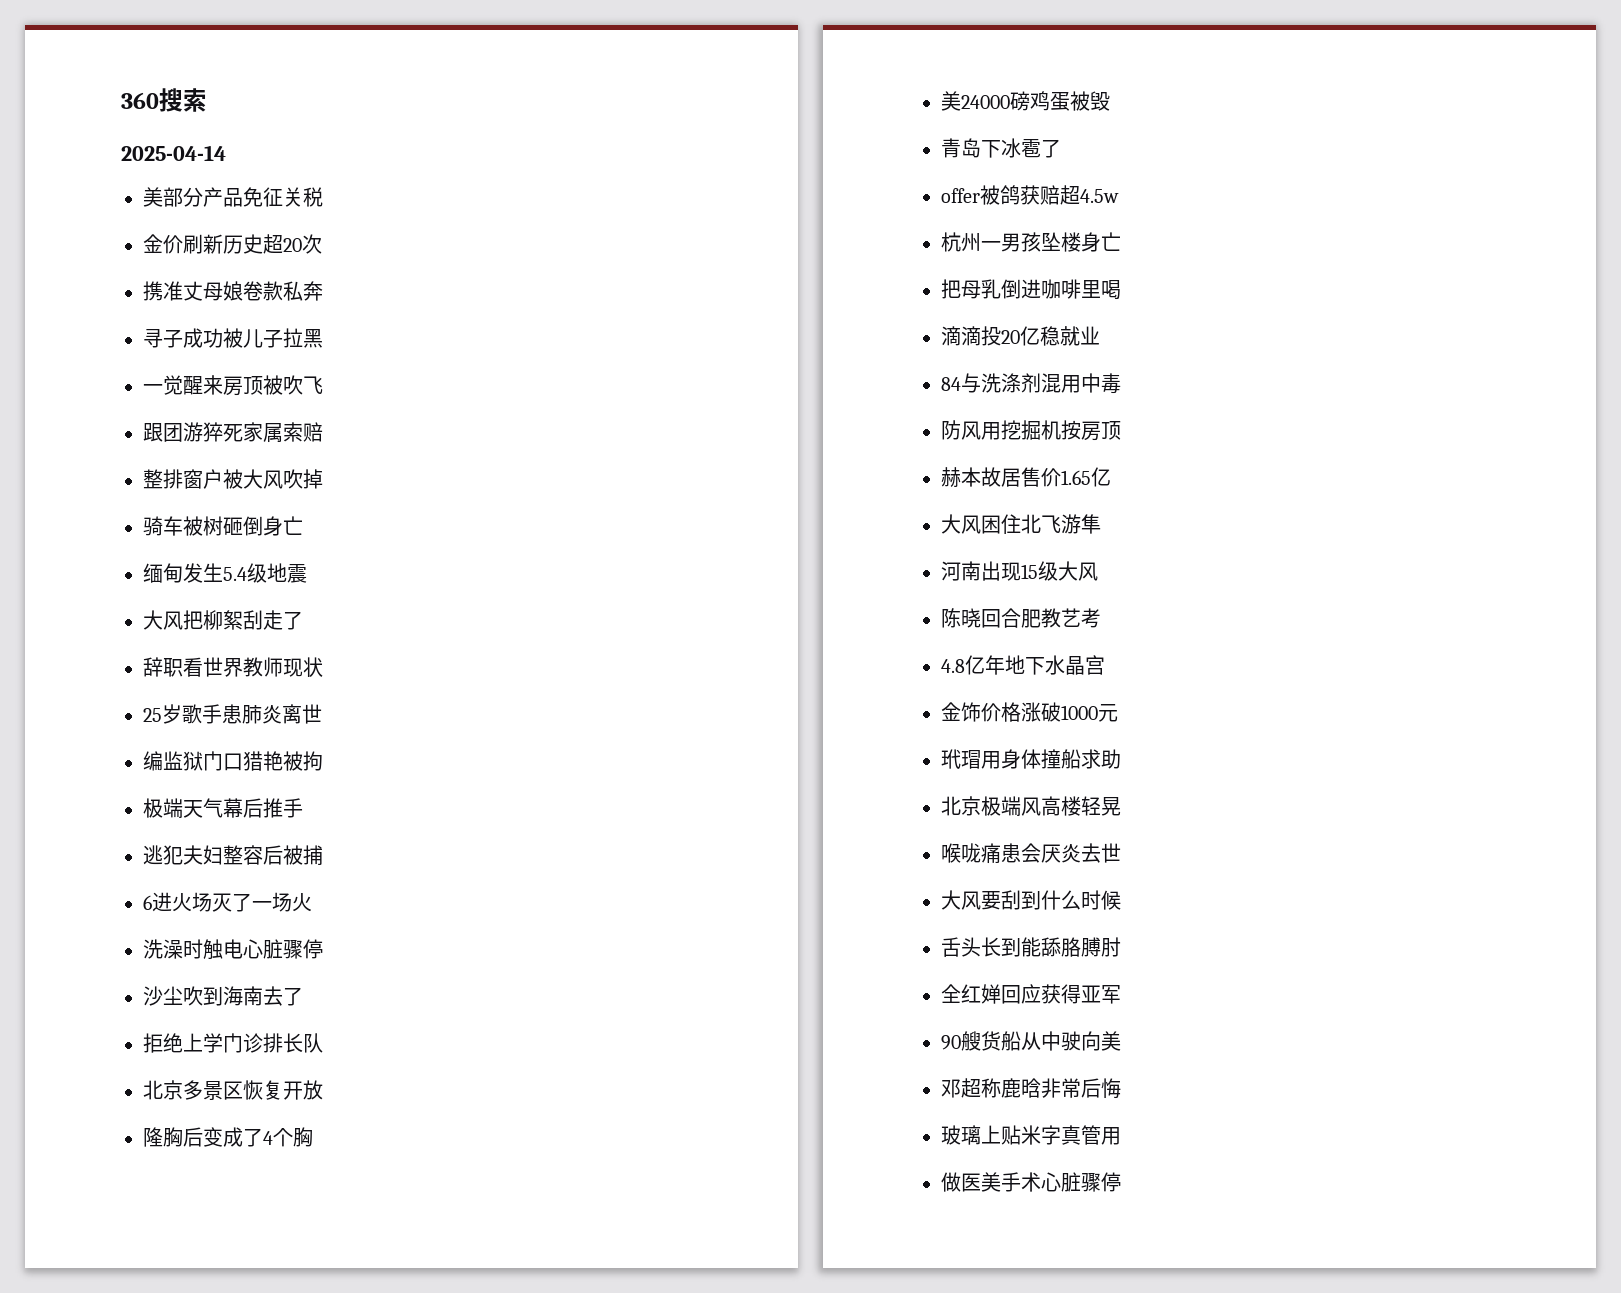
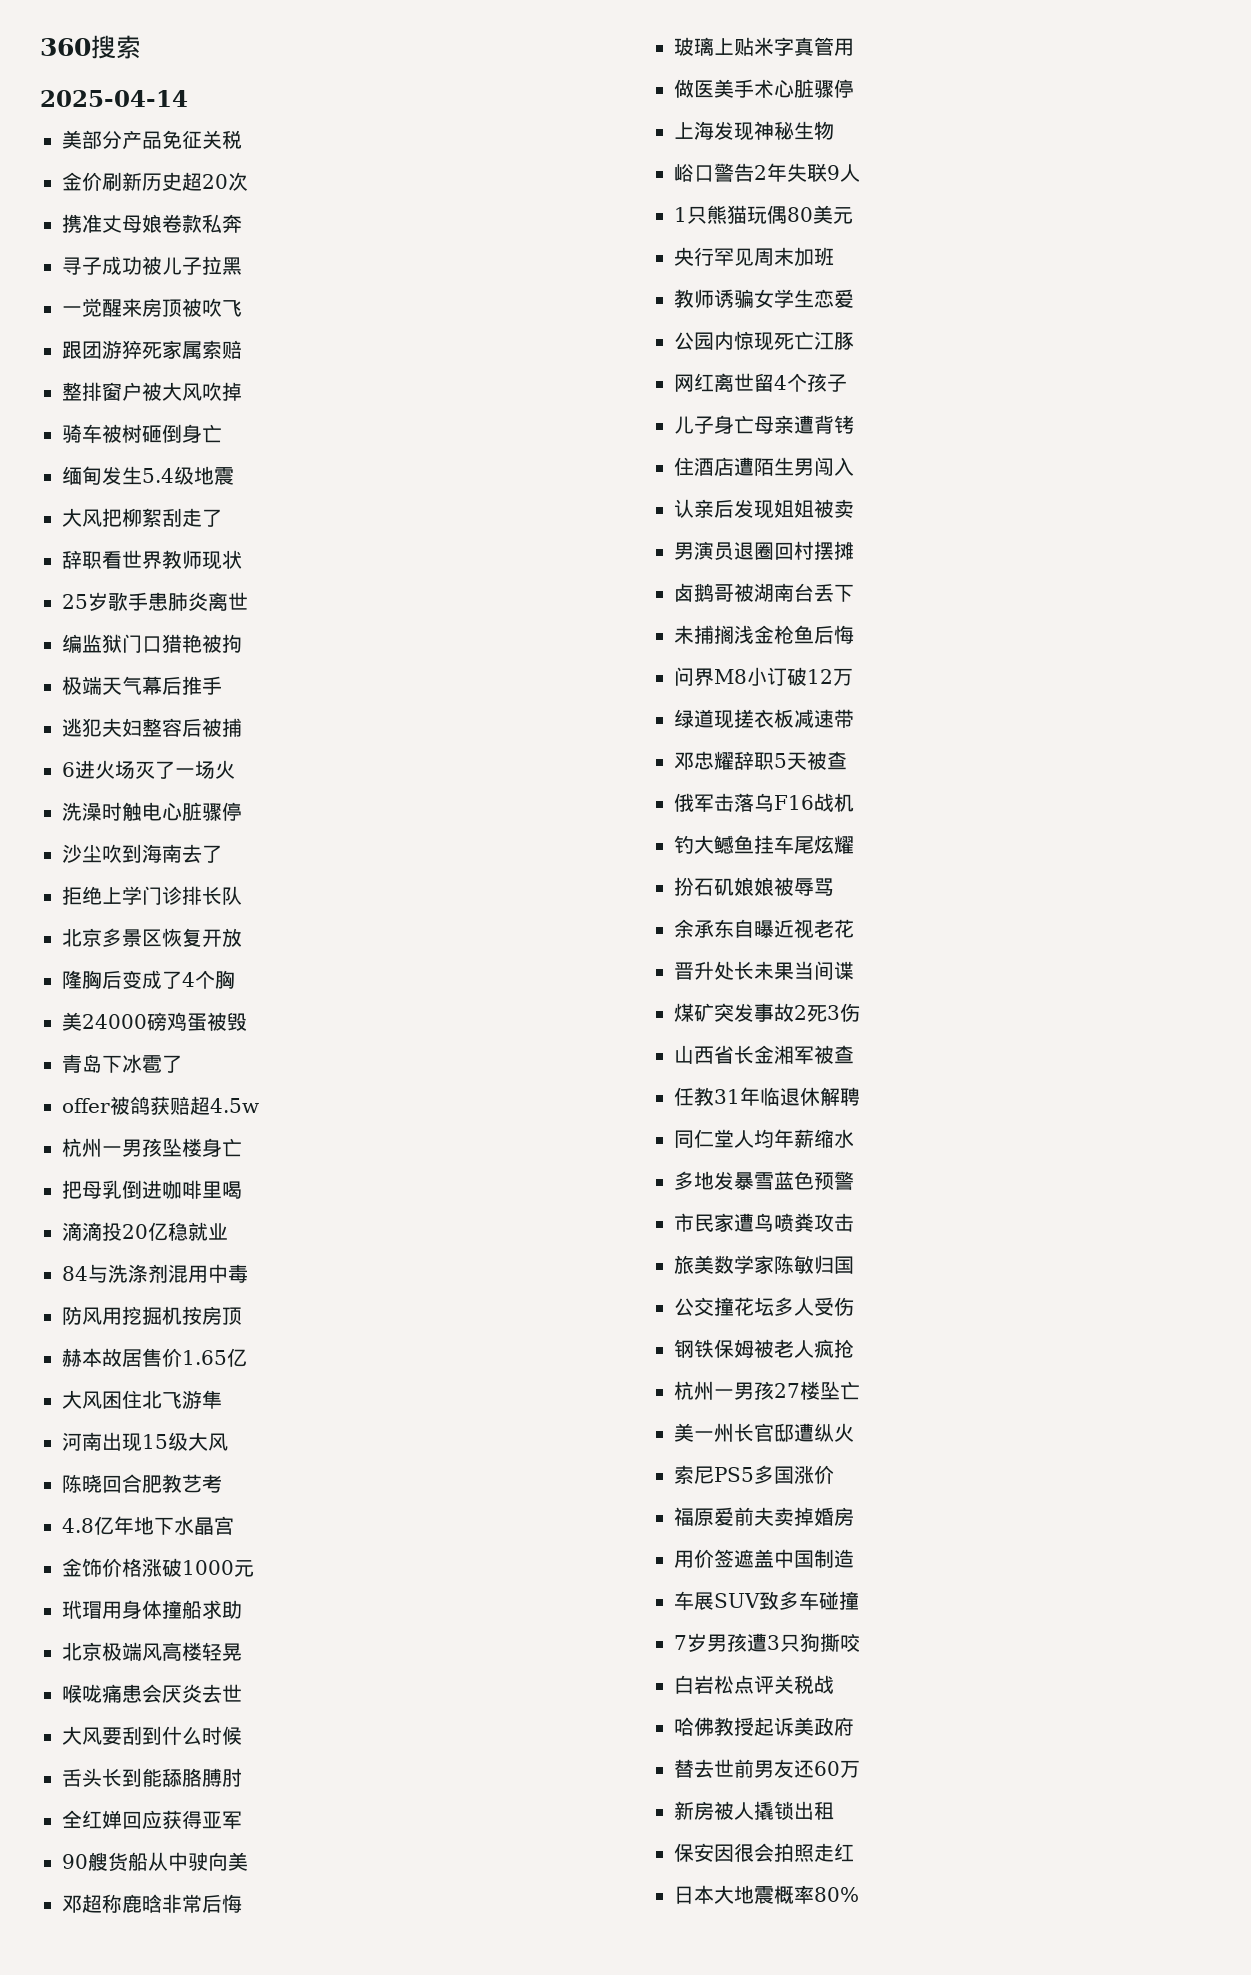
(1121, 1182) none -> [674,121,834,141] [674,163,860,182] [674,205,853,224] [674,247,834,267] [674,289,854,308] [674,331,854,351] [674,373,847,392] [674,415,854,434] [674,457,854,476] [674,499,854,519] [674,541,854,561] [674,583,854,602] [674,625,854,644] [674,667,853,686] [674,709,854,729] [674,751,847,770] [674,793,854,812] [674,835,854,855] [674,877,834,896] [674,919,854,939] [674,961,854,980] [674,1003,860,1022] [674,1045,854,1064] [674,1087,860,1106] [674,1129,854,1148] [674,1171,854,1190] [674,1213,854,1232] [674,1255,854,1274] [674,1297,854,1316] [674,1339,854,1358] [674,1381,860,1401] [674,1423,854,1443] [674,1465,834,1484] [674,1507,854,1526] [674,1549,854,1568] [674,1591,859,1611] [674,1633,860,1652] [674,1675,834,1694] [674,1717,854,1736] [674,1759,860,1778] [674,1801,834,1820] [674,1843,854,1862] [674,1885,859,1904] // 上海发现神秘生物 // 峪口警告2年失联9人 // 1只熊猫玩偶80美元 // 央行罕见周末加班 // 教师诱骗女学生恋爱 // 公园内惊现死亡江豚 // 网红离世留4个孩子 // 儿子身亡母亲遭背铐 // 住酒店遭陌生男闯入 // 认亲后发现姐姐被卖 // 男演员退圈回村摆摊 // 卤鹅哥被湖南台丢下 // 未捕搁浅金枪鱼后悔 // 问界M8小订破12万 // 绿道现搓衣板减速带 // 邓忠耀辞职5天被查 // 俄军击落乌F16战机 // 钓大鳡鱼挂车尾炫耀 // 扮石矶娘娘被辱骂 // 余承东自曝近视老花 // 晋升处长未果当间谍 // 煤矿突发事故2死3伤 // 山西省长金湘军被查 // 任教31年临退休解聘 // 同仁堂人均年薪缩水 // 多地发暴雪蓝色预警 // 市民家遭鸟喷粪攻击 // 旅美数学家陈敏归国 // 公交撞花坛多人受伤 // 钢铁保姆被老人疯抢 // 杭州一男孩27楼坠亡 // 美一州长官邸遭纵火 // 索尼PS5多国涨价 // 福原爱前夫卖掉婚房 // 用价签遮盖中国制造 // 车展SUV致多车碰撞 // 7岁男孩遭3只狗撕咬 // 白岩松点评关税战 // 哈佛教授起诉美政府 // 替去世前男友还60万 // 新房被人撬锁出租 // 保安因很会拍照走红 // 日本大地震概率80%

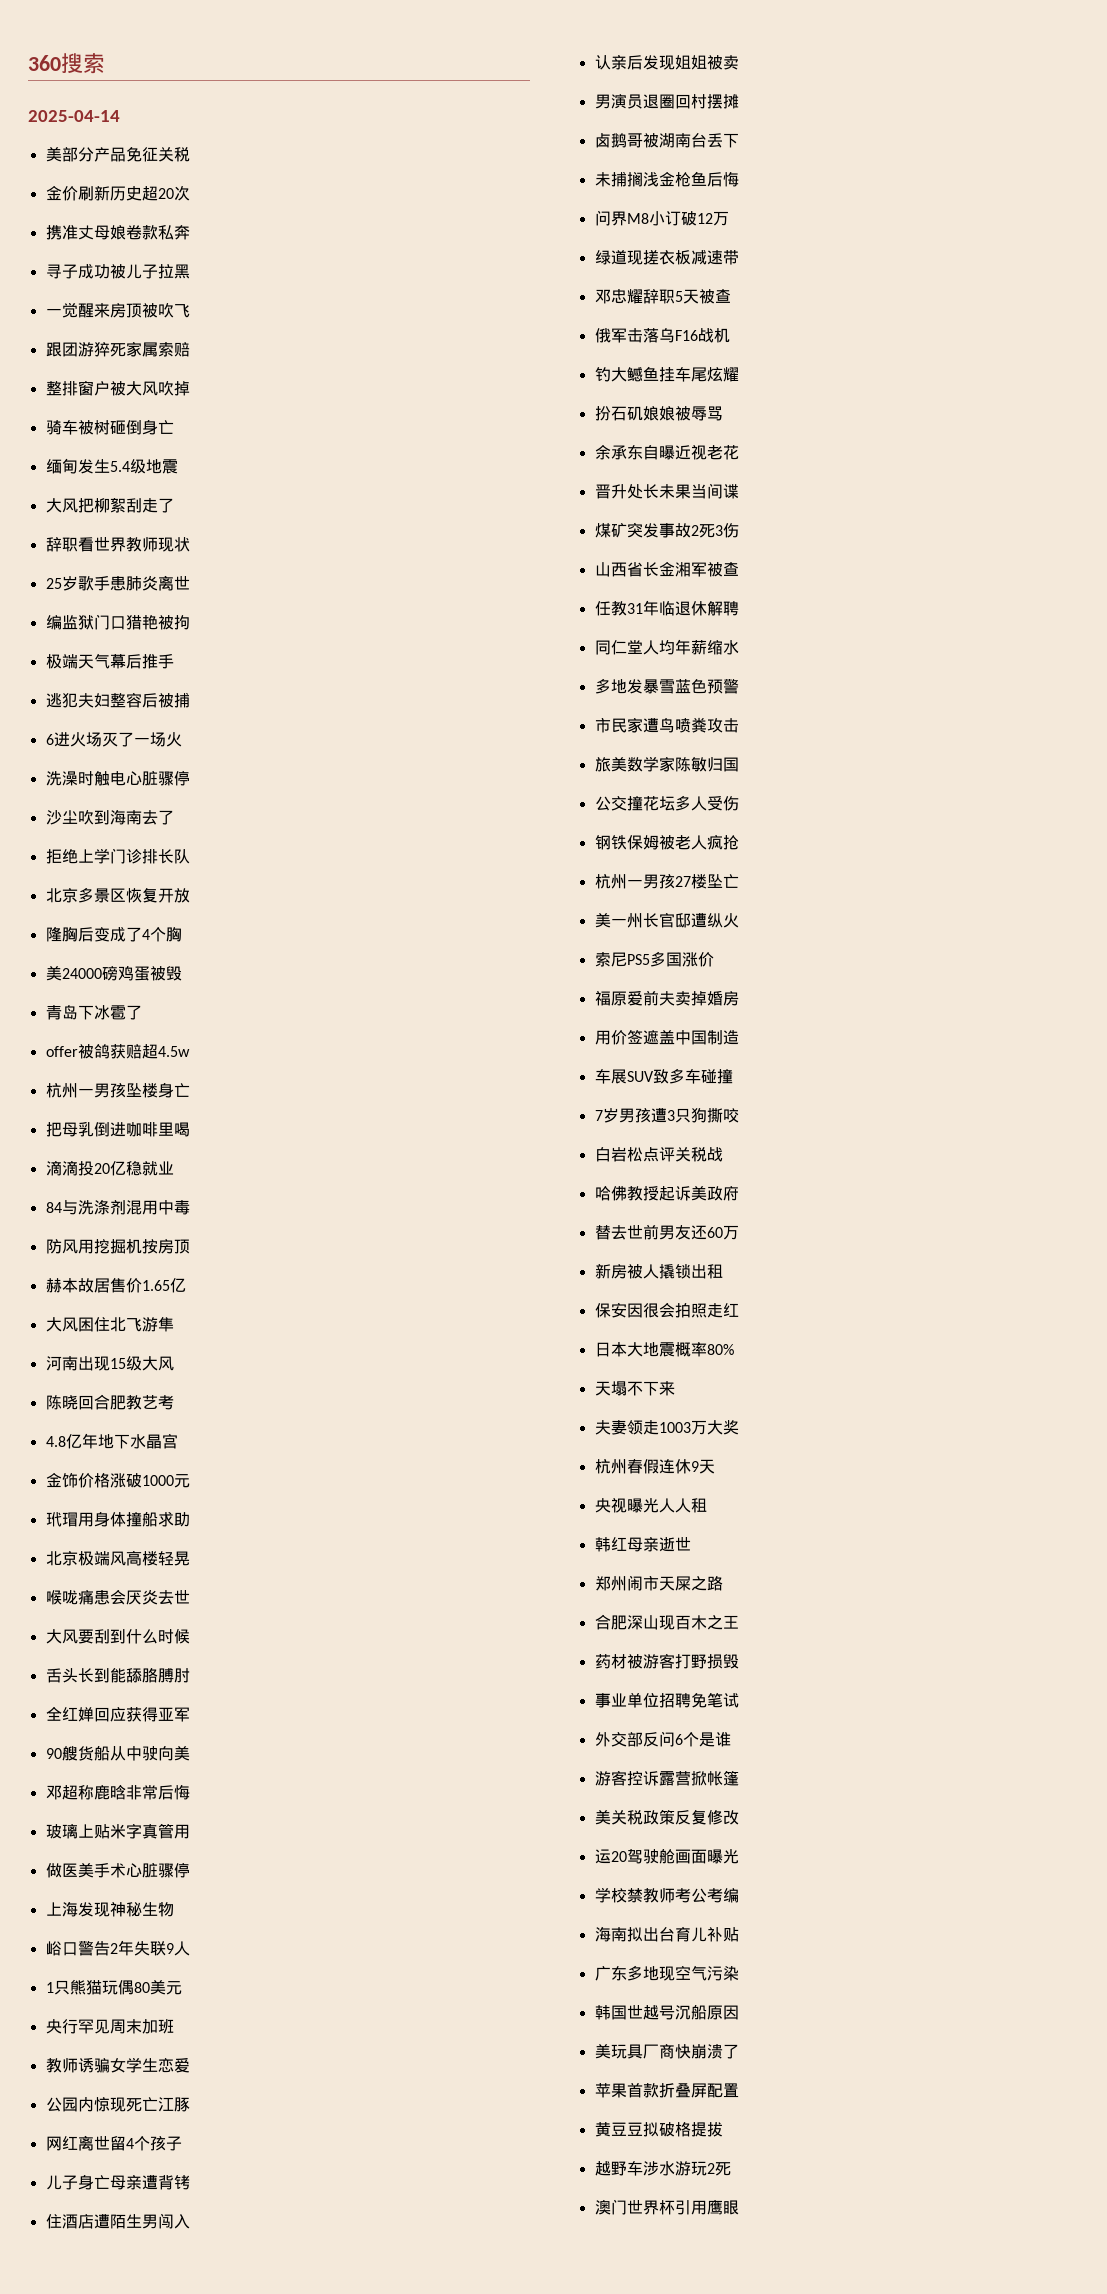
(859, 1894) none -> [594,1381,675,1396] [594,1420,739,1435] [594,1458,715,1474] [594,1497,707,1513] [594,1537,691,1552] [594,1575,723,1591] [594,1614,739,1630] [594,1653,739,1669] [594,1692,739,1708] [594,1731,731,1747] [594,1770,739,1786] [594,1809,739,1825] [594,1848,739,1864] [594,1887,739,1903] [594,1926,739,1942] [594,1965,739,1981] [594,2004,739,2020] [594,2044,739,2059] [594,2083,739,2098] [594,2122,723,2137] [594,2161,731,2176] [594,2199,739,2215] // 天塌不下来 // 夫妻领走1003万大奖 // 杭州春假连休9天 // 央视曝光人人租 // 韩红母亲逝世 // 郑州闹市天屎之路 // 合肥深山现百木之王 // 药材被游客打野损毁 // 事业单位招聘免笔试 // 外交部反问6个是谁 // 游客控诉露营掀帐篷 // 美关税政策反复修改 // 运20驾驶舱画面曝光 // 学校禁教师考公考编 // 海南拟出台育儿补贴 // 广东多地现空气污染 // 韩国世越号沉船原因 // 美玩具厂商快崩溃了 // 苹果首款折叠屏配置 // 黄豆豆拟破格提拔 // 越野车涉水游玩2死 // 澳门世界杯引用鹰眼

